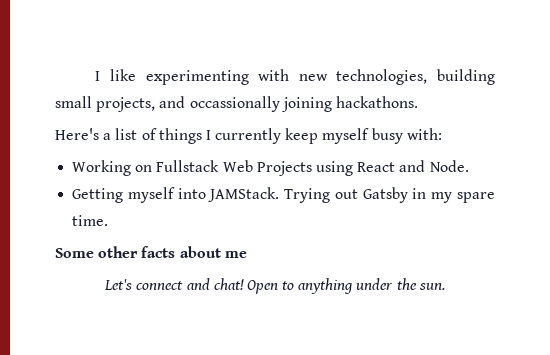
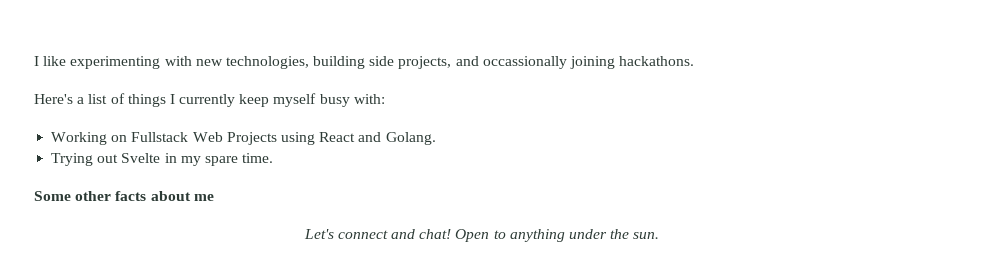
[55,96,92,108] small -> [369,56,395,66] side
[429,160,469,172] [72,187,280,203] Node. // Getting myself into JAMStack. -> [385,132,436,145] Golang. //
[362,187,408,203] Gatsby -> [121,153,161,163] Svelte

